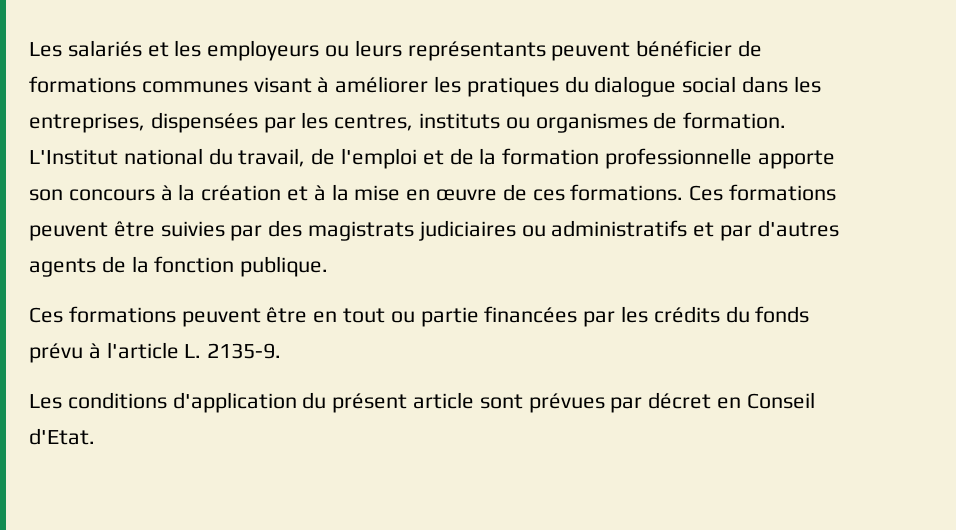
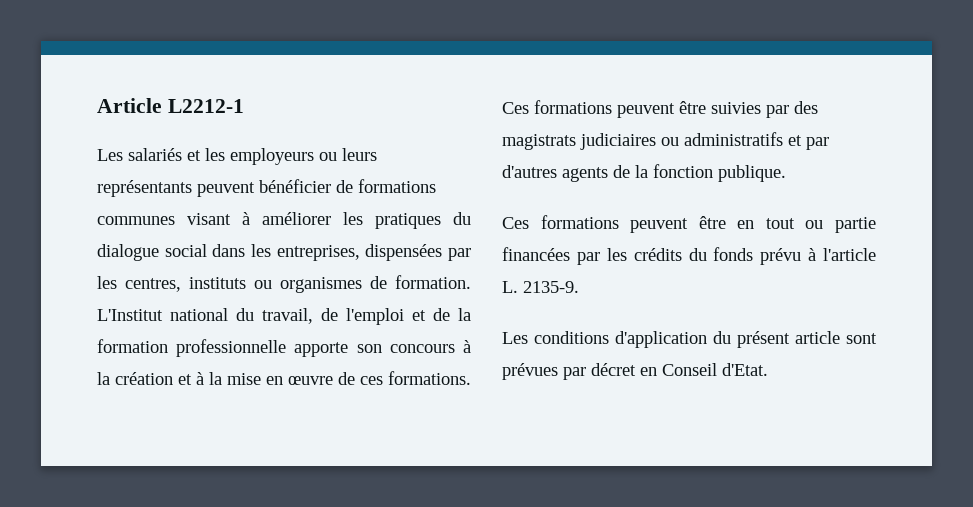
(29, 49) none -> [97,98,244,113] Article L2212-1 //

